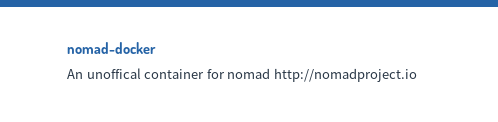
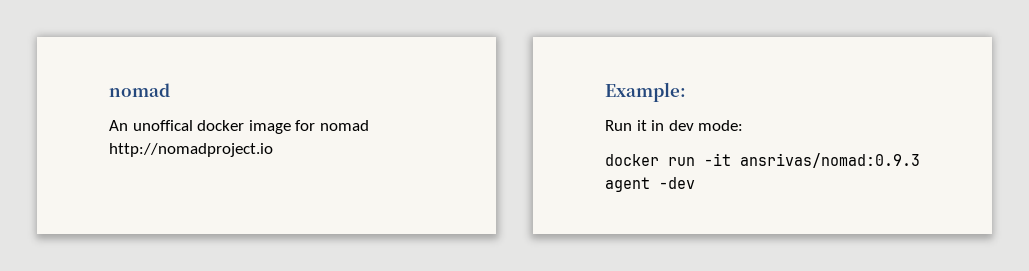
[67,42,156,54] nomad-docker -> [109,83,170,97] nomad
[144,69,205,79] container -> [197,120,291,134] docker image
(417, 75) none -> [605,82,686,102] [605,120,744,131] [605,153,920,168] [605,177,695,192] // Example: // Run it in dev mode: // docker run -it ansrivas/nomad:0.9.3 agent -dev

